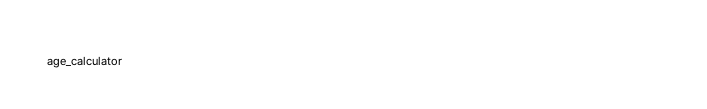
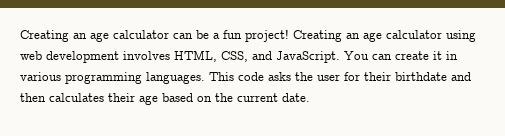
[47,56,122,68] age_calculator -> [20,29,476,42] [20,50,458,63] [20,72,471,84] [20,93,310,105] Creating an age calculator can be a fun project! Creating an age calculator using web development involves HTML, CSS, and JavaScript. You can create it in various programming languages. This code asks the user for their birthdate and then calculates their age based on the current date.

